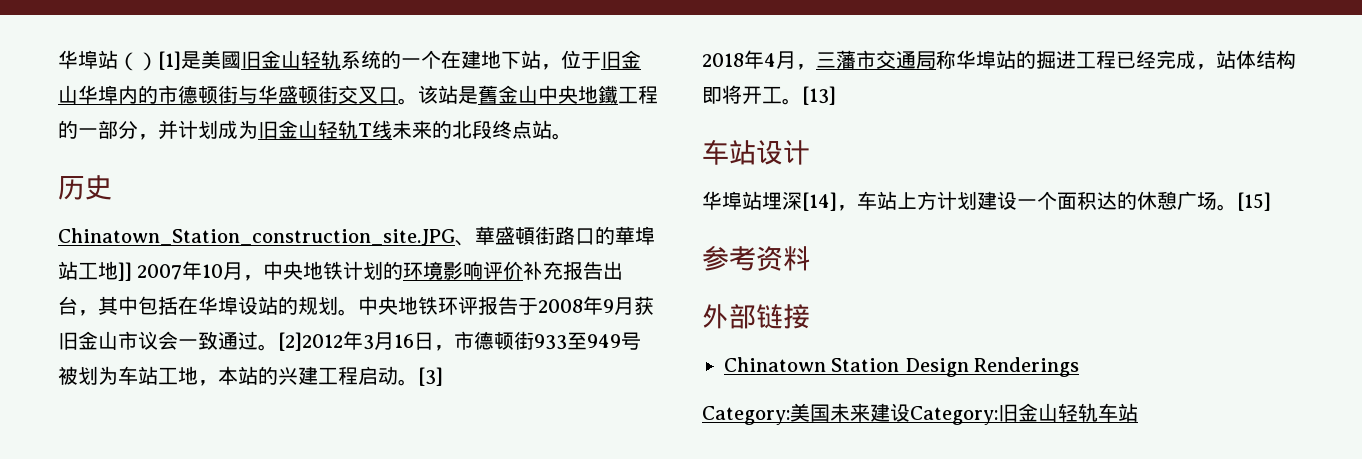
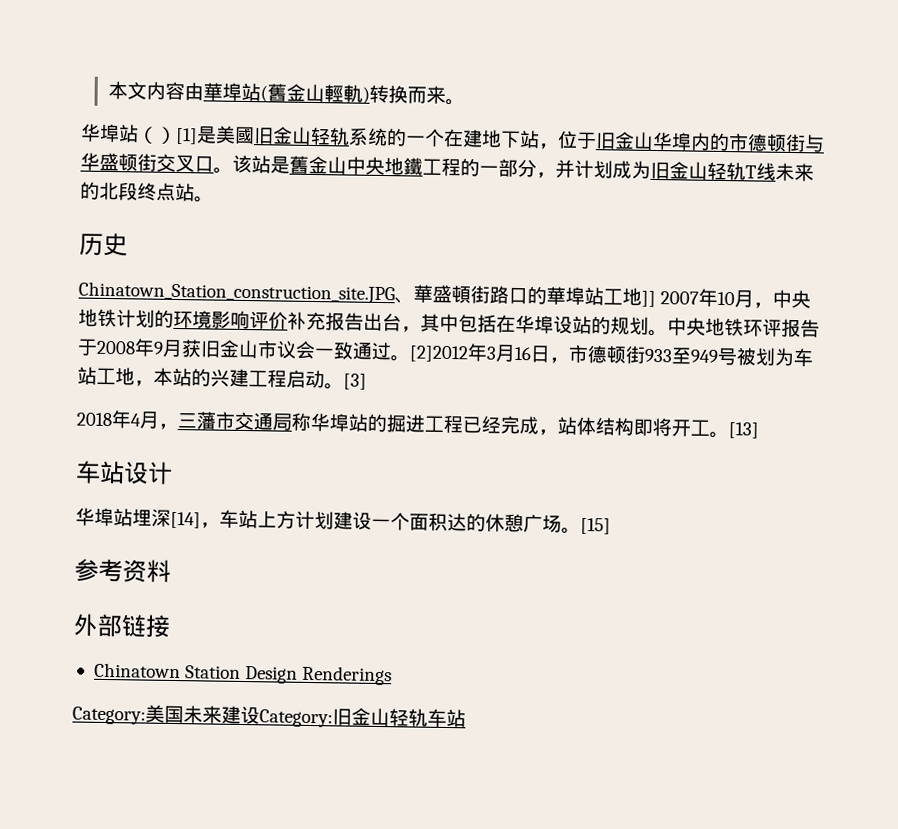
(58, 59) none -> [107,80,465,106] 本文内容由華埠站(舊金山輕軌)转换而来。 //

